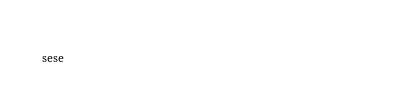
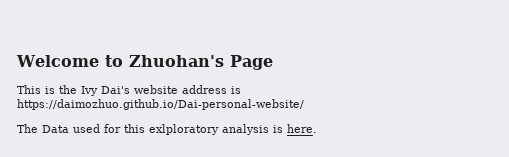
[42,56,64,62] sese -> [16,55,273,70] [17,85,241,96] [17,99,304,110] [17,124,317,135] Welcome to Zhuohan's Page // This is the Ivy Dai's website address is https://daimozhuo.github.io/Dai-personal-website/ // The Data used for this exlploratory analysis is here.

